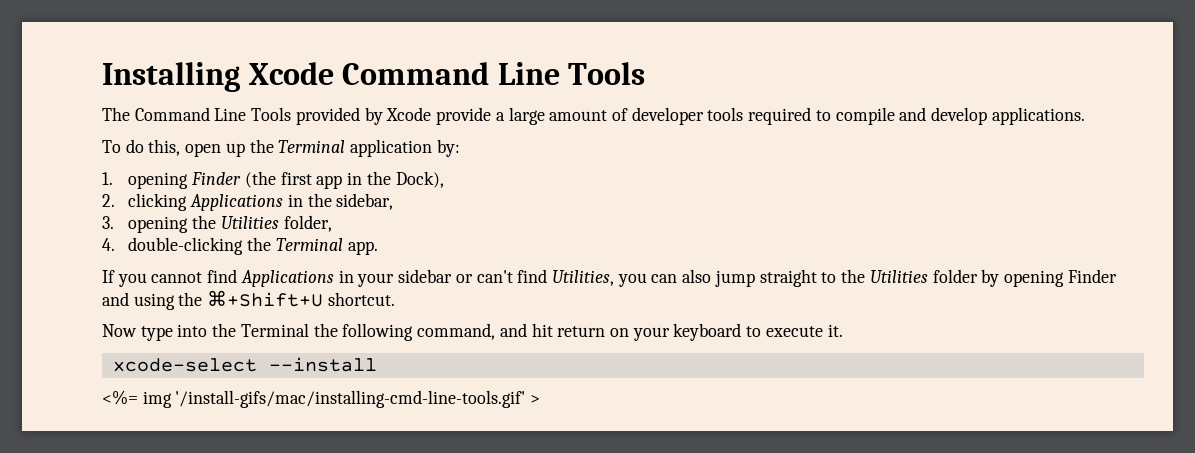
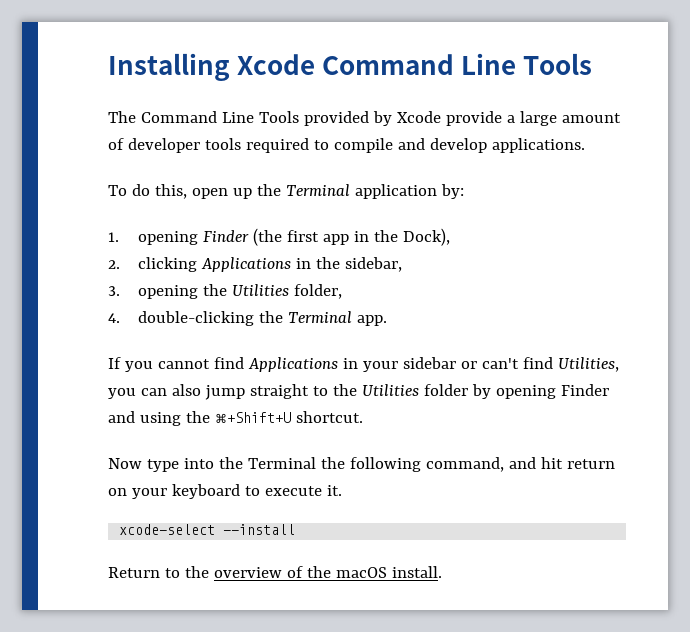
[102,390,541,408] <%= img '/install-gifs/mac/installing-cmd-line-tools.gif' > -> [108,566,442,578] Return to the overview of the macOS install.

